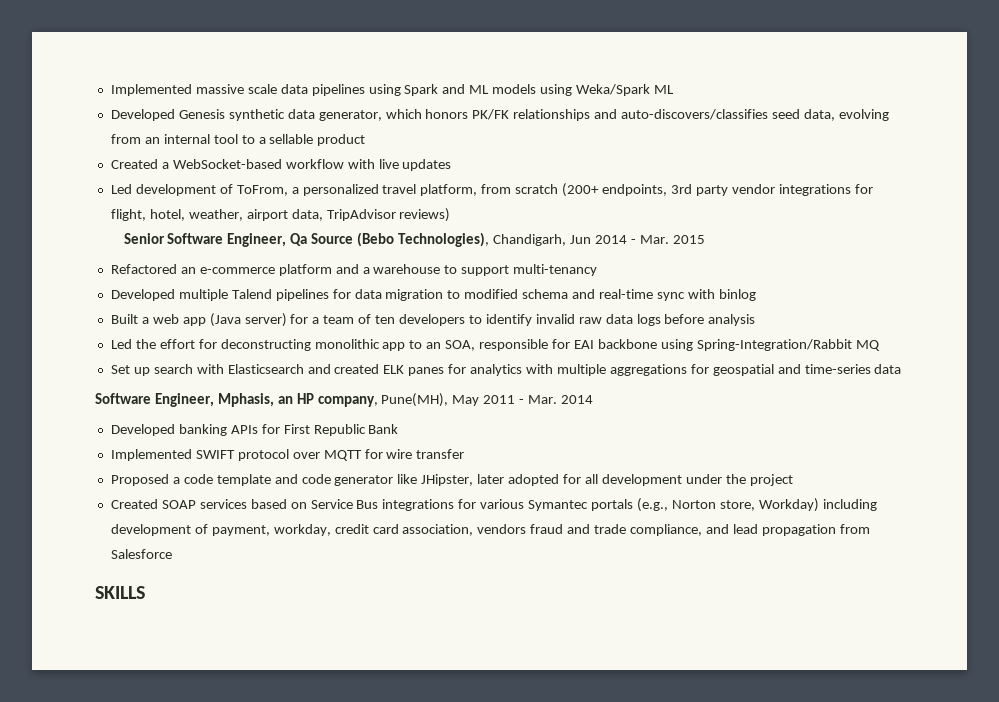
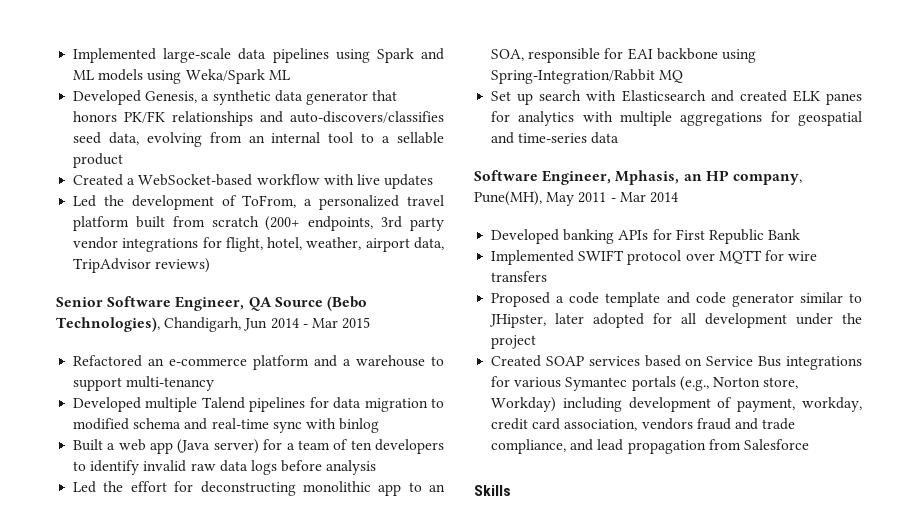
[110,84,277,96] Implemented massive scale -> [73,48,232,63] Implemented large-scale
[178,109,422,121] Genesis synthetic data generator, which -> [145,90,398,105] Genesis, a synthetic data generator that
(132, 189) none -> [103,195,124,206] the
[420,184,478,196] platform, -> [73,216,165,231] platform built
[290,233,308,246] Qa -> [248,297,272,311] QA
[639,235,669,244] Mar. -> [311,318,338,328] Mar
[528,395,558,404] Mar. -> [619,192,646,202] Mar
[416,449,465,459] transfer -> [491,271,548,282] transfers
[397,474,418,484] like -> [799,292,862,303] similar to
[95,586,145,599] SKILLS -> [474,485,511,496] Skills

